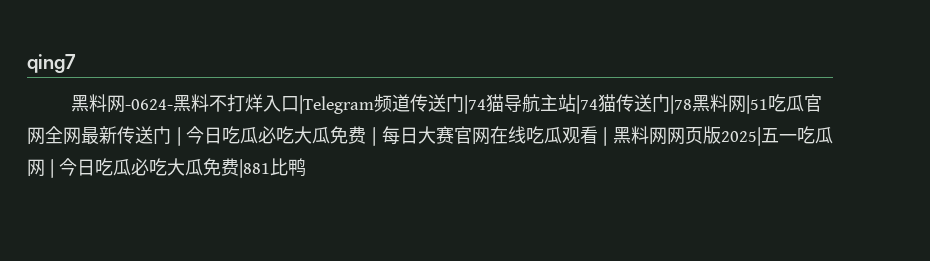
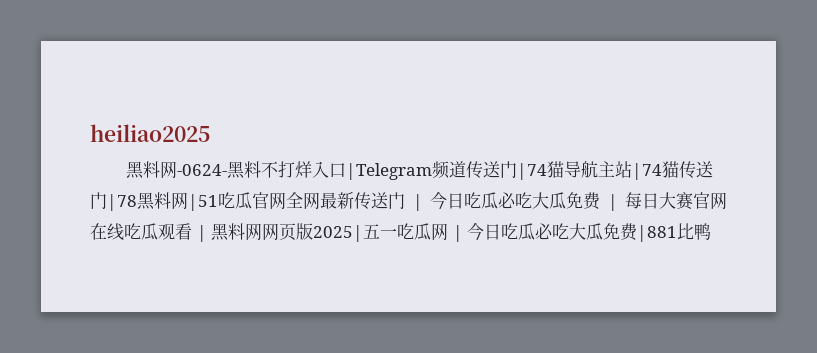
[27,54,76,73] qing7 -> [90,124,210,142] heiliao2025

